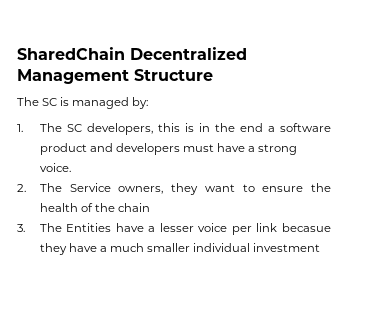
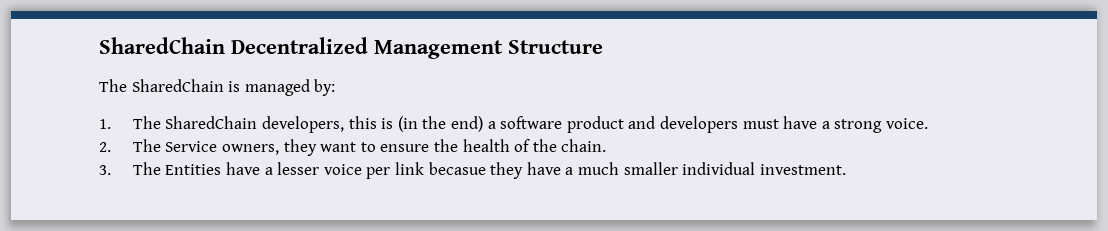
[42,98,58,106] SC -> [131,79,224,92] SharedChain
[66,124,82,132] SC -> [165,116,258,129] SharedChain
[198,123,263,132] in the end -> [397,116,484,132] (in the end)
[118,203,151,212] chain -> [561,139,607,152] chain.
[253,243,321,252] investment -> [759,164,846,175] investment.

